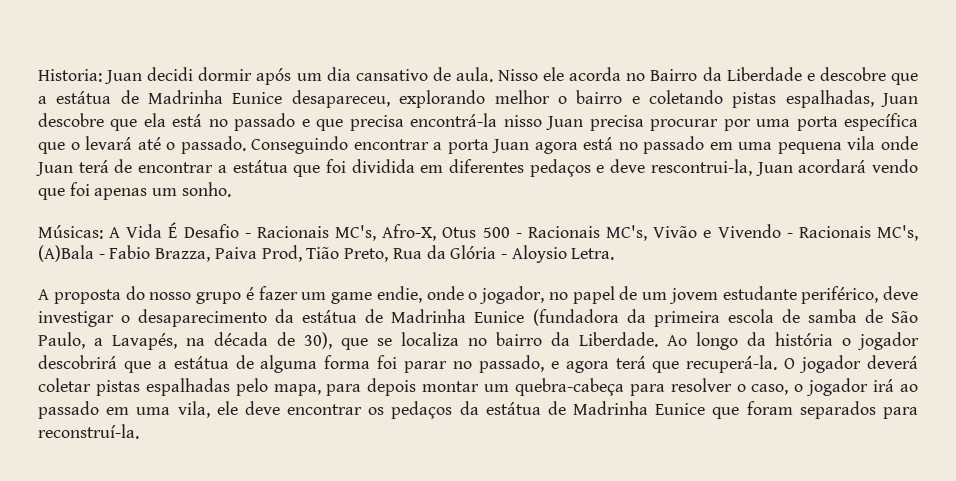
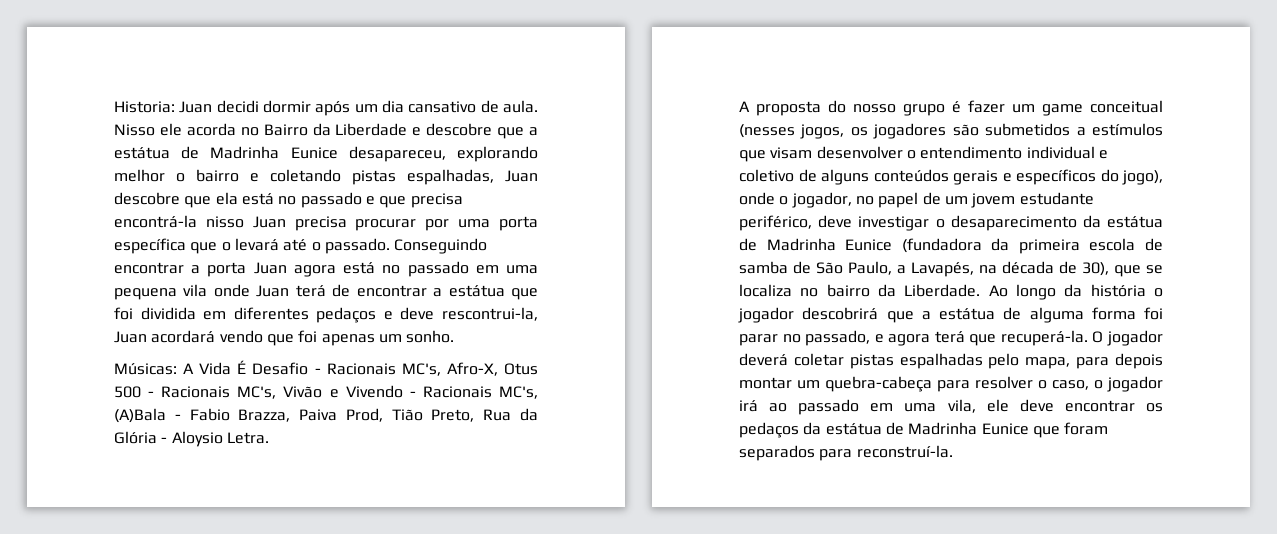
[376,286,422,303] endie, -> [1090,100,1163,113] [739,123,1163,139] [739,146,1108,162] [739,169,1163,185] conceitual (nesses jogos, os jogadores são submetidos a estímulos que visam desenvolver o entendimento individual e coletivo de alguns conteúdos gerais e específicos do jogo),

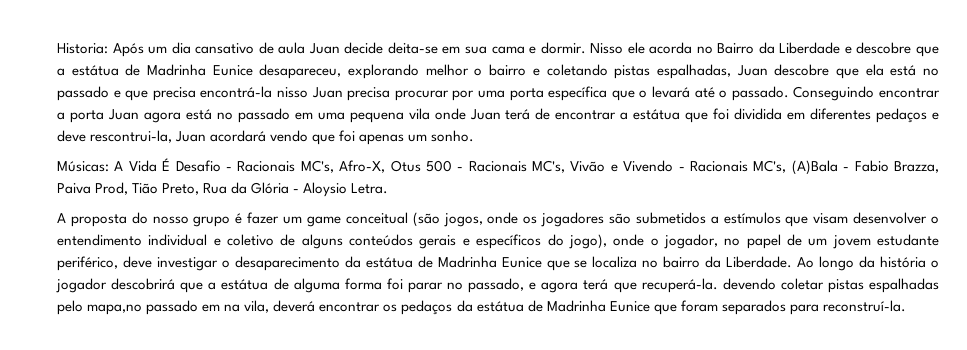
[179,100,538,116] Juan decidi dormir após um dia cansativo de aula. -> [112,42,586,57] Após um dia cansativo de aula Juan decide deita-se em sua cama e dormir.
[739,124,845,139] (nesses jogos, -> [412,212,519,227] (são jogos, onde
[901,238,1163,254] [739,261,1109,277] (fundadora da primeira escola de samba de São Paulo, a Lavapés, na década de 30), -> (542, 262) none
[1092,330,1163,346] [739,353,788,366] O jogador deverá -> [722,278,776,290] devendo
[1025,353,1163,369] [739,376,1163,392] [739,399,1054,415] mapa, para depois montar um quebra-cabeça para resolver o caso, o jogador irá ao passado em uma vila, ele deve -> [87,300,316,315] mapa,no passado em na vila, deverá

